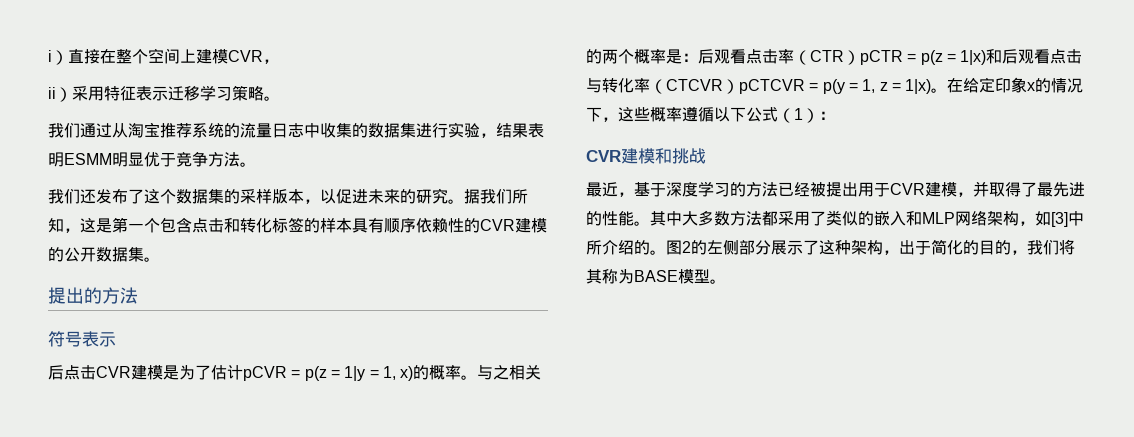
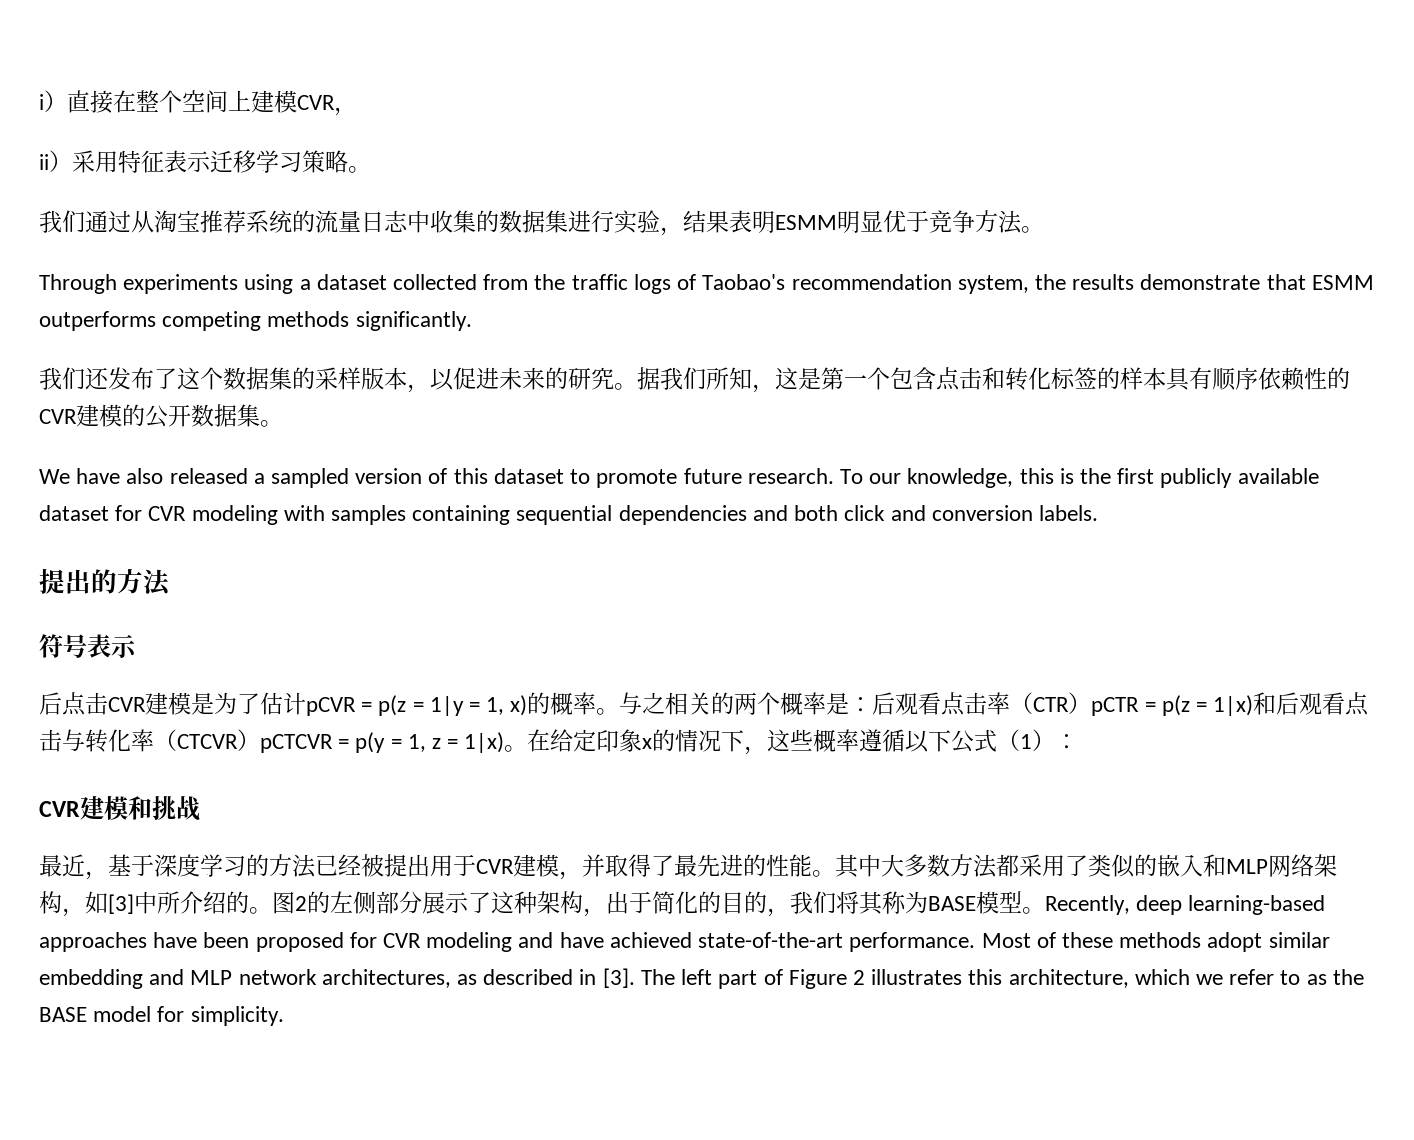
(256, 164) none -> [39,274,1374,294] [39,311,472,331] // Through experiments using a dataset collected from the traffic logs of Taobao's recommendation system, the results demonstrate that ESMM outperforms competing methods significantly.
(160, 259) none -> [39,468,1319,488] [39,505,1098,525] // We have also released a sampled version of this dataset to promote future research. To our knowledge, this is the first publicly available dataset for CVR modeling with samples containing sequential dependencies and both click and conversion labels.
(726, 281) none -> [1045,895,1326,915] [39,932,1330,952] [39,968,1364,989] [39,1006,284,1026] Recently, deep learning-based approaches have been proposed for CVR modeling and have achieved state-of-the-art performance. Most of these methods adopt similar embedding and MLP network architectures, as described in [3]. The left part of Figure 2 illustrates this architecture, which we refer to as the BASE model for simplicity.

